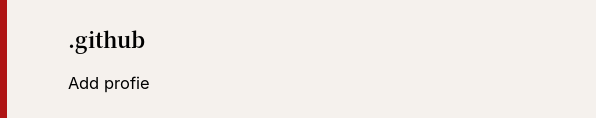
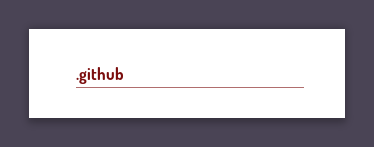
[68,76,150,93] // Add profie -> (124, 75) none

